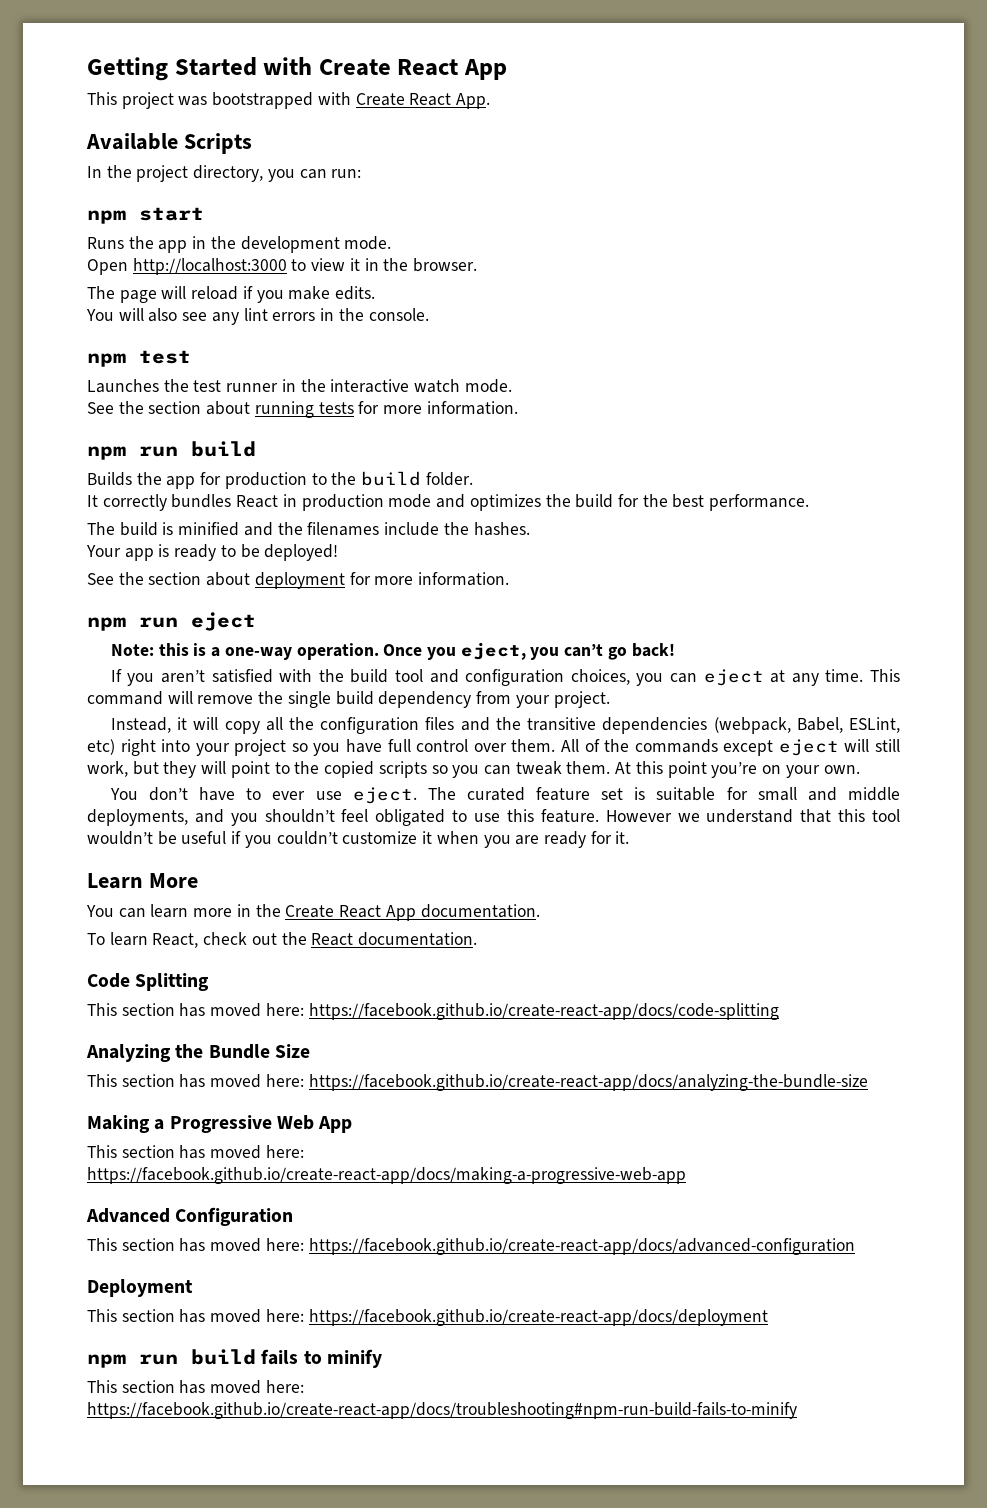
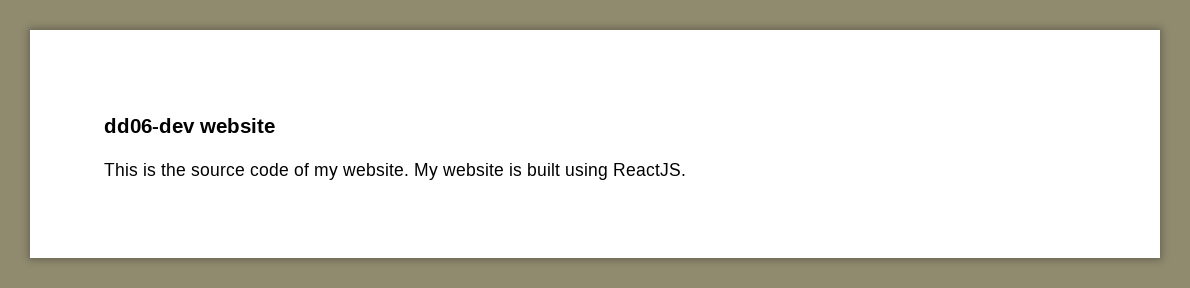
[87,57,508,81] [87,92,491,109] [86,133,252,154] [87,165,362,182] [87,207,204,224] [87,236,392,253] [87,258,478,275] [87,286,376,303] [86,308,429,325] [87,350,191,367] [87,379,512,393] [87,401,518,418] [87,441,256,460] [87,471,473,489] [87,494,810,511] [87,522,530,536] [86,544,339,561] [87,572,510,589] [87,612,256,631] [110,642,675,660] [110,669,900,686] [87,691,610,708] [110,717,900,734] [87,739,900,756] [87,761,860,778] [109,787,901,804] [87,809,901,826] [87,831,630,848] [87,873,198,889] [86,904,540,921] [87,932,478,948] [87,973,210,991] [87,1003,779,1020] [86,1044,310,1062] [87,1074,868,1091] [87,1115,353,1133] [87,1145,304,1159] [87,1167,686,1184] [86,1207,294,1226] [87,1238,855,1255] [87,1279,193,1297] [87,1309,768,1326] [87,1349,382,1368] [87,1380,304,1394] [87,1402,797,1419] Getting Started with Create React App // This project was bootstrapped with Create React App. // Available Scripts // In the project directory, you can run: // npm start // Runs the app in the development mode. // Open http://localhost:3000 to view it in the browser. // The page will reload if you make edits. // You will also see any lint errors in the console. // npm test // Launches the test runner in the interactive watch mode. // See the section about running tests for more information. // npm run build // Builds the app for production to the build folder. // It correctly bundles React in production mode and optimizes the build for the best performance. // The build is minified and the filenames include the hashes. // Your app is ready to be deployed! // See the section about deployment for more information. // npm run eject // Note: this is a one-way operation. Once you eject, you can’t go back! // If you aren’t satisfied with the build tool and configuration choices, you can eject at any time. This command will remove the single build dependency from your project. // Instead, it will copy all the configuration files and the transitive dependencies (webpack, Babel, ESLint, etc) right into your project so you have full control over them. All of the commands except eject will still work, but they will point to the copied scripts so you can tweak them. At this point you’re on your own. // You don’t have to ever use eject. The curated feature set is suitable for small and middle deployments, and you shouldn’t feel obligated to use this feature. However we understand that this tool wouldn’t be useful if you couldn’t customize it when you are ready for it. // Learn More // You can learn more in the Create React App documentation. // To learn React, check out the React documentation. // Code Splitting // This section has moved here: https://facebook.github.io/create-react-app/docs/code-splitting // Analyzing the Bundle Size // This section has moved here: https://facebook.github.io/create-react-app/docs/analyzing-the-bundle-size // Making a Progressive Web App // This section has moved here: https://facebook.github.io/create-react-app/docs/making-a-progressive-web-app // Advanced Configuration // This section has moved here: https://facebook.github.io/create-react-app/docs/advanced-configuration // Deployment // This section has moved here: https://facebook.github.io/create-react-app/docs/deployment // npm run build fails to minify // This section has moved here: https://facebook.github.io/create-react-app/docs/troubleshooting#npm-run-build-fails-to-minify -> [104,118,275,133] [104,163,686,180] dd06-dev website // This is the source code of my website. My website is built using ReactJS.

